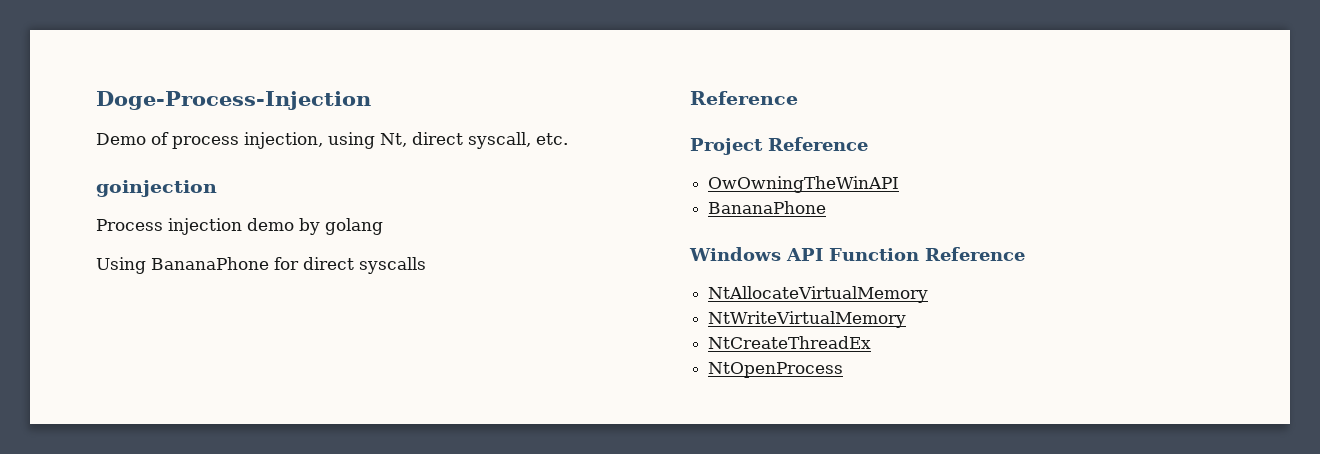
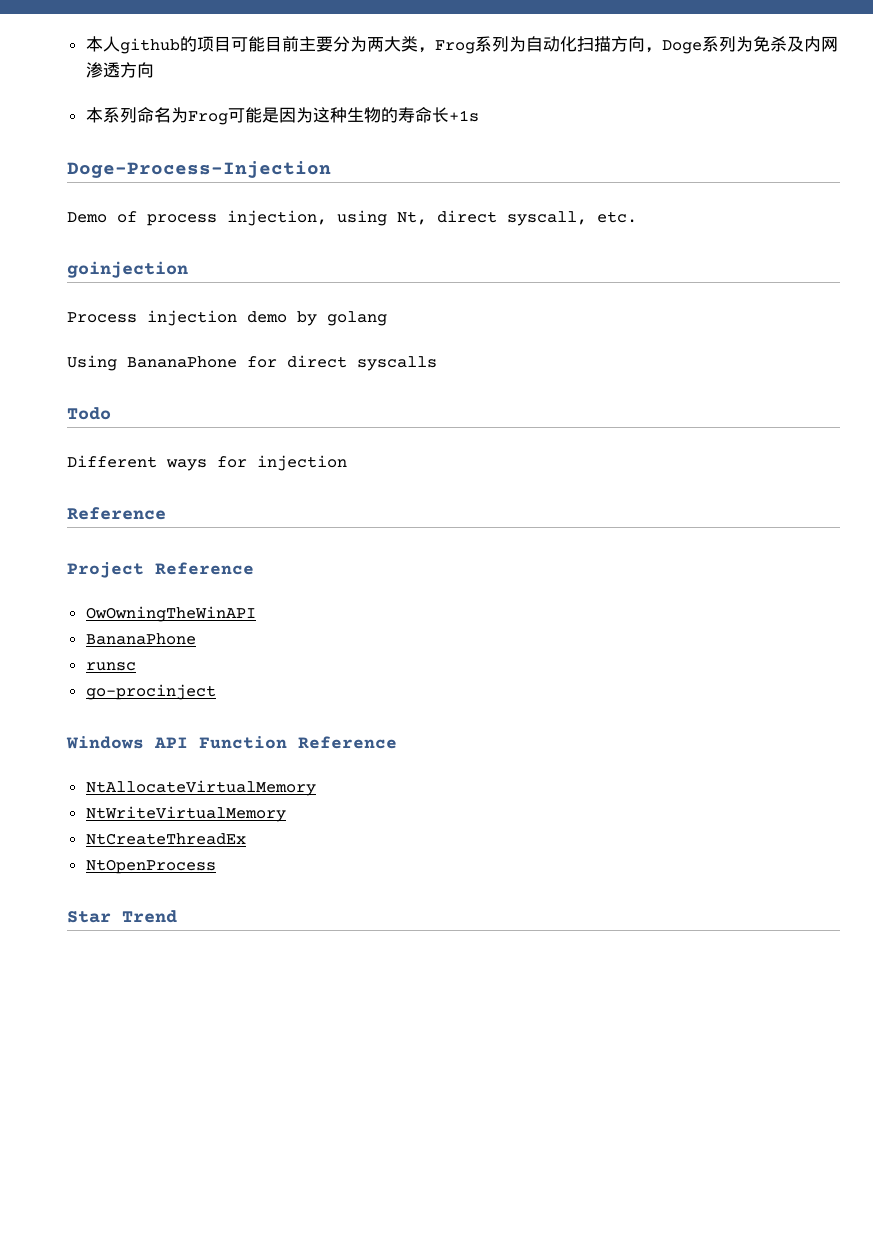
(96, 100) none -> [85,36,838,54] [85,62,154,78] [85,107,479,125] 本人github的项目可能目前主要分为两大类，Frog系列为自动化扫描方向，Doge系列为免杀及内网渗透方向 // 本系列命名为Frog可能是因为这种生物的寿命长+1s //
(426, 265) none -> [67,407,111,420] [67,455,347,471] // Todo // Different ways for injection
(827, 207) none -> [85,662,136,671] [85,684,216,700] // runsc // go-procinject
(844, 370) none -> [67,910,177,923] // Star Trend

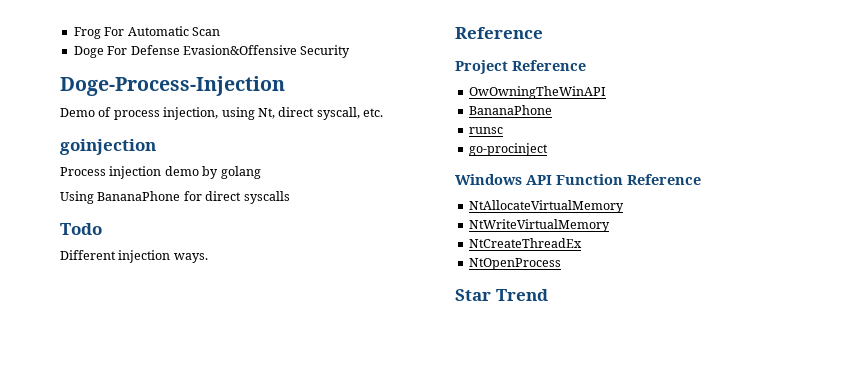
[85,36,838,54] [85,62,154,78] [85,107,479,125] 本人github的项目可能目前主要分为两大类，Frog系列为自动化扫描方向，Doge系列为免杀及内网渗透方向 // 本系列命名为Frog可能是因为这种生物的寿命长+1s -> [73,26,220,39] [73,45,351,58] Frog For Automatic Scan // Doge For Defense Evasion&Offensive Security
[166,455,347,471] ways for injection -> [118,250,208,263] injection ways.

